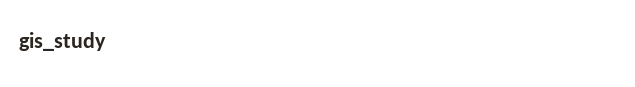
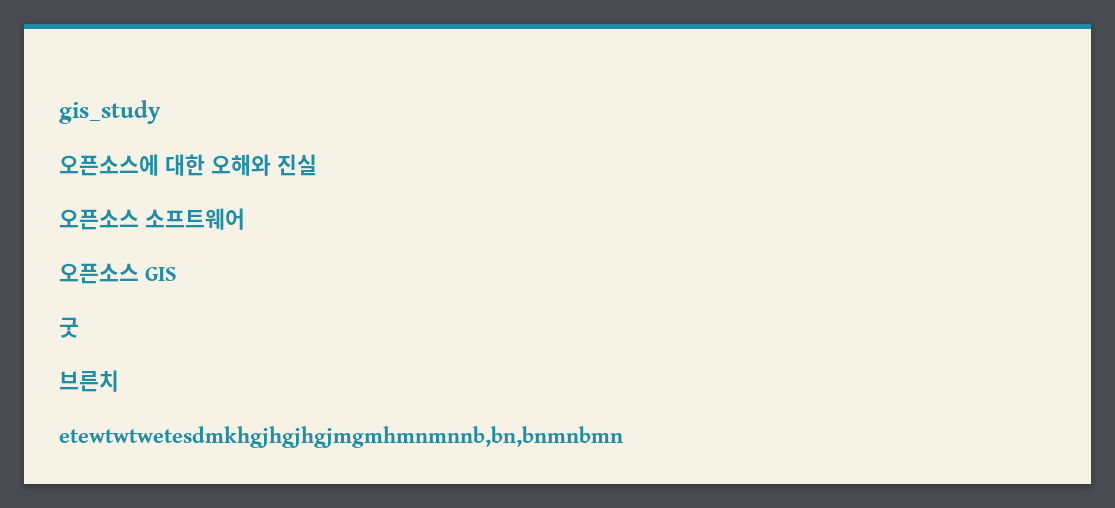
(106, 41) none -> [59,154,317,176] [59,208,245,230] [59,263,177,284] [59,317,79,338] [59,370,119,392] [59,426,623,448] // 오픈소스에 대한 오해와 진실 // 오픈소스 소프트웨어 // 오픈소스 GIS // 굿 // 브른치 // etewtwtwetesdmkhgjhgjhgjmgmhmnmnnb,bn,bnmnbmn

